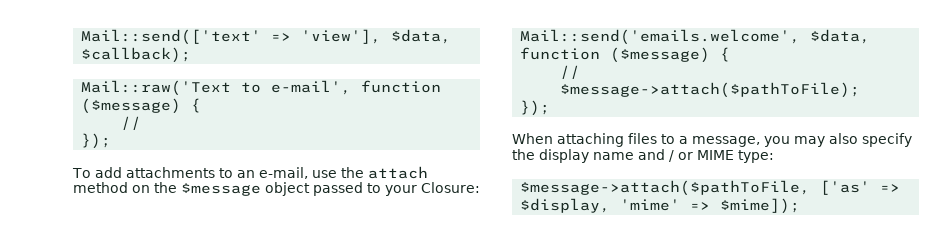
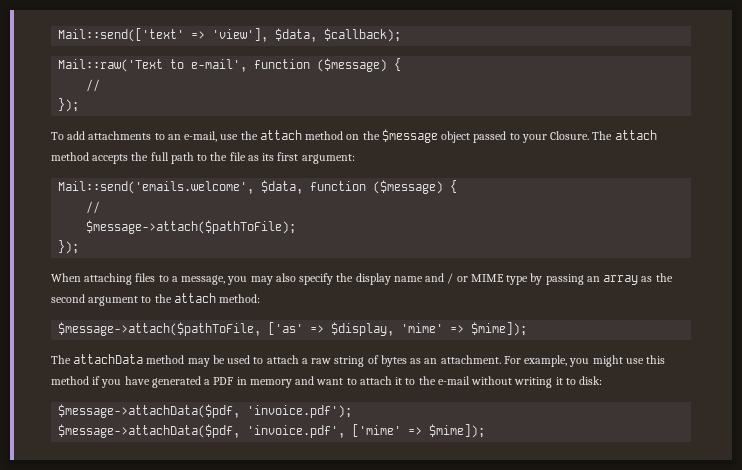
[421,182,480,193] Closure: -> [550,130,657,140] [51,152,355,164] Closure. The attach method accepts the full path to the file as its first argument:
[738,150,774,163] type: -> [506,273,673,285] [51,293,261,306] type by passing an array as the second argument to the attach method:
(801, 206) none -> [51,354,666,367] [51,376,603,388] [58,404,353,418] [58,424,486,438] // The attachData method may be used to attach a raw string of bytes as an attachment. For example, you might use this method if you have generated a PDF in memory and want to attach it to the e-mail without writing it to disk: // $message->attachData($pdf, 'invoice.pdf'); // $message->attachData($pdf, 'invoice.pdf', ['mime' => $mime]);

